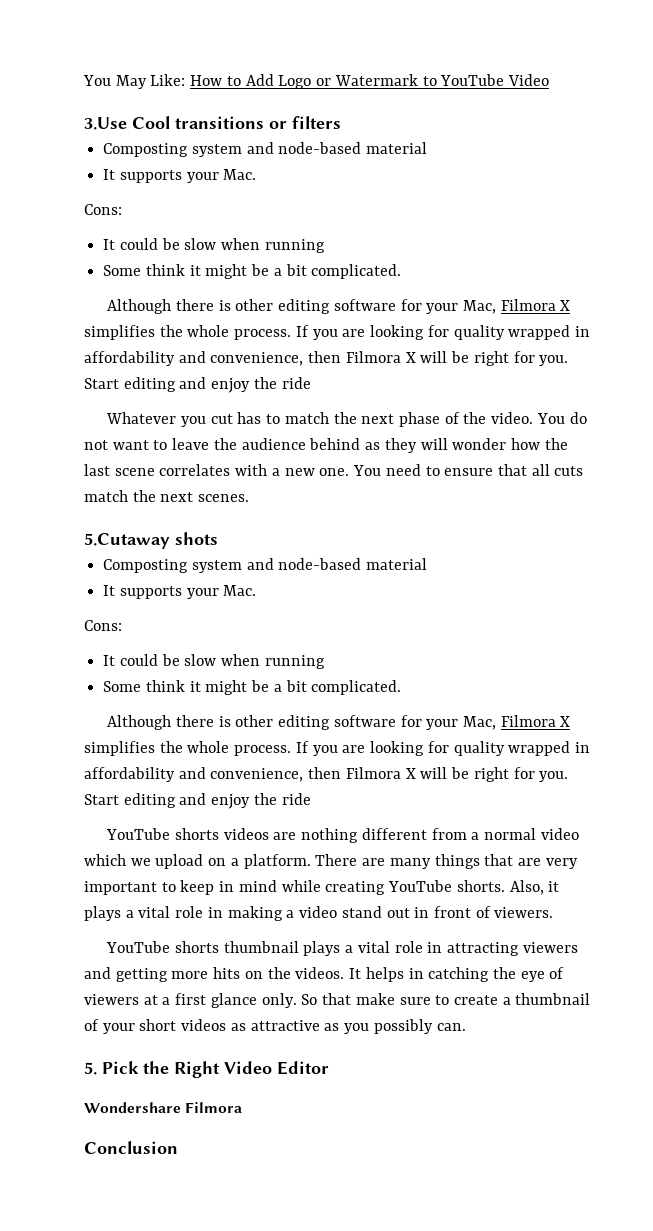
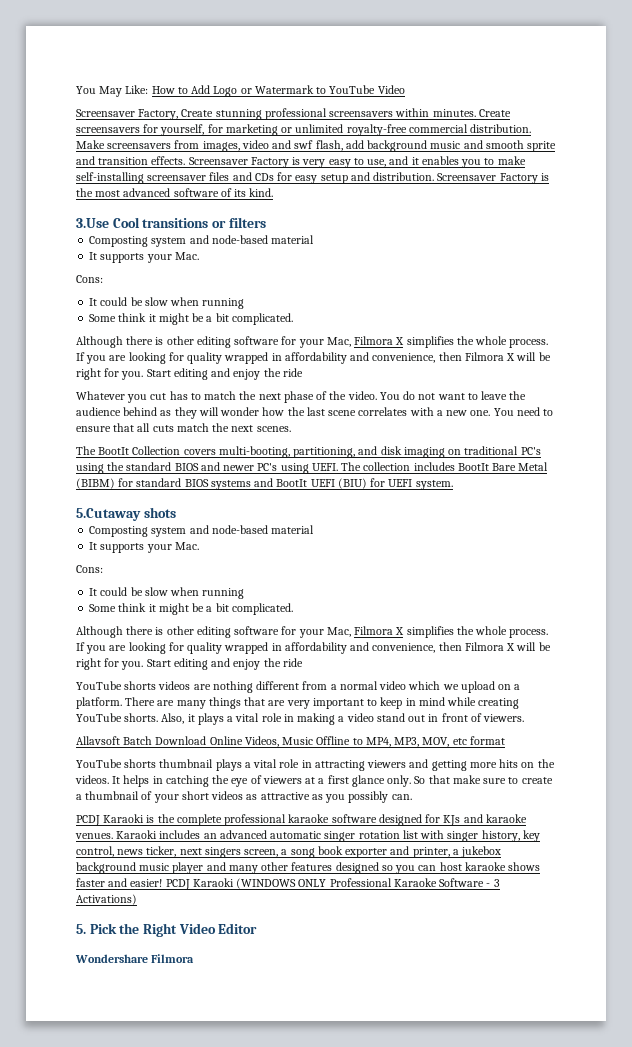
(549, 80) none -> [76,108,511,120] [76,124,532,136] [76,140,557,152] [76,156,526,168] [76,172,549,184] [76,188,274,197] // Screensaver Factory, Create stunning professional screensavers within minutes. Create screensavers for yourself, for marketing or unlimited royalty-free commercial distribution. Make screensavers from images, video and swf flash, add background music and smooth sprite and transition effects. Screensaver Factory is very easy to use, and it enables you to make self-installing screensaver files and CDs for easy setup and distribution. Screensaver Factory is the most advanced software of its kind.
(250, 498) none -> [76,446,541,458] [76,462,549,474] [76,478,453,490] // The BootIt Collection covers multi-booting, partitioning, and disk imaging on traditional PC's using the standard BIOS and newer PC's using UEFI. The collection includes BootIt Bare Metal (BIBM) for standard BIOS systems and BootIt UEFI (BIU) for UEFI system.
(554, 912) none -> [76,736,505,747] // Allavsoft Batch Download Online Videos, Music Offline to MP4, MP3, MOV, etc format
(466, 1027) none -> [76,814,527,826] [75,830,540,842] [76,846,502,858] [76,862,541,874] [76,878,500,890] [76,894,137,905] // PCDJ Karaoki is the complete professional karaoke software designed for KJs and karaoke venues. Karaoki includes an advanced automatic singer rotation list with singer history, key control, news ticker, next singers screen, a song book exporter and printer, a jukebox background music player and many other features designed so you can host karaoke shows faster and easier! PCDJ Karaoki (WINDOWS ONLY Professional Karaoke Software - 3 Activations)
[84,1141,178,1154] // Conclusion -> (195, 958) none

